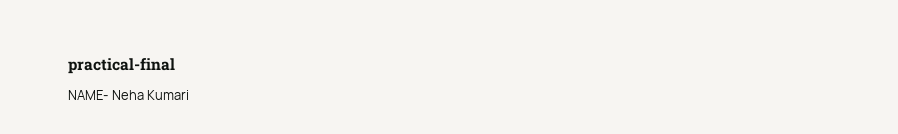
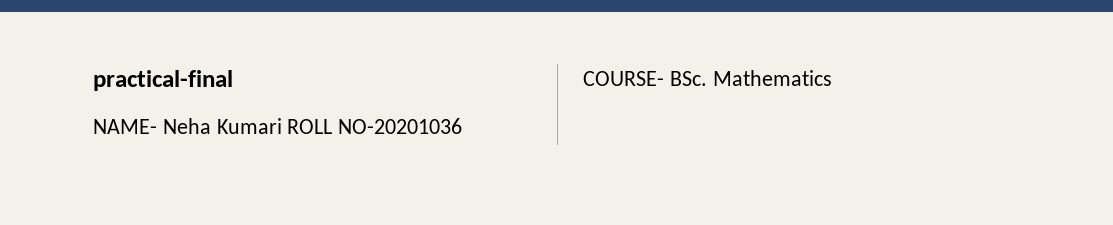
(190, 95) none -> [287,118,463,134] [583,70,832,86] ROLL NO-20201036 COURSE- BSc. Mathematics

